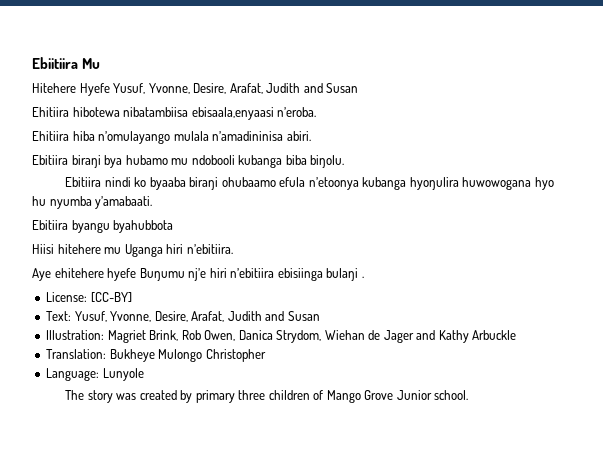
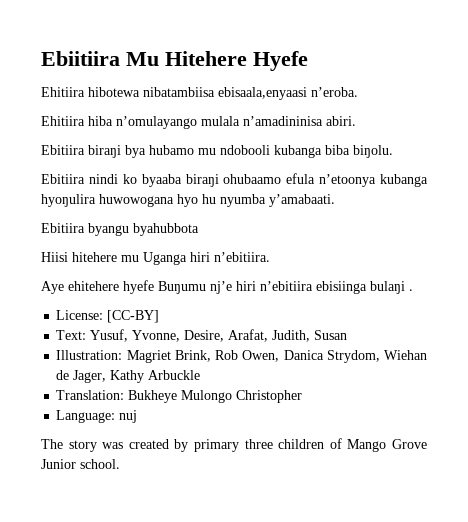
(101, 63) // -> (159, 59) none
[113,83,359,94] Yusuf, Yvonne, Desire, Arafat, Judith and Susan -> (308, 61) none
[227,311,285,321] Judith and -> [272,330,311,342] Judith,
[383,330,436,343] Jager and -> [73,370,107,383] Jager,
[102,368,144,381] Lunyole -> [119,410,138,423] nuj

